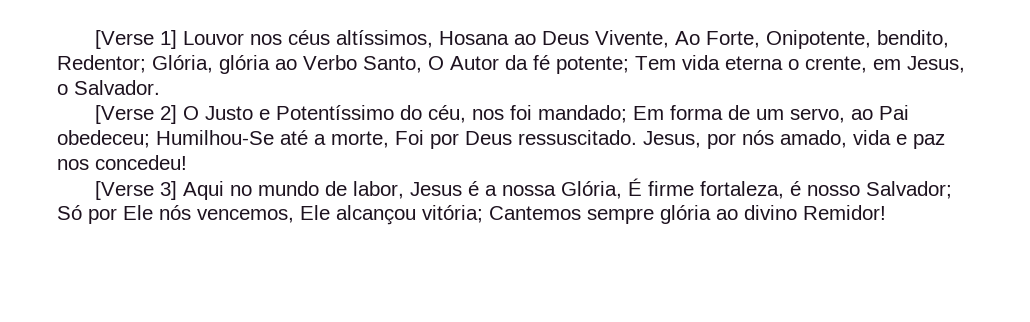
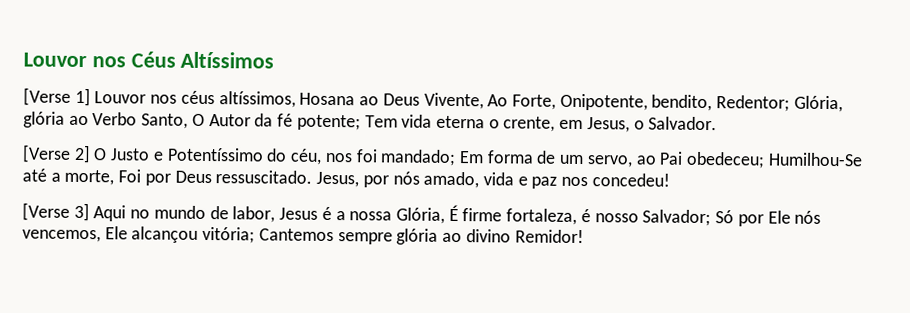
(94, 39) none -> [23,51,275,69] Louvor nos Céus Altíssimos //

